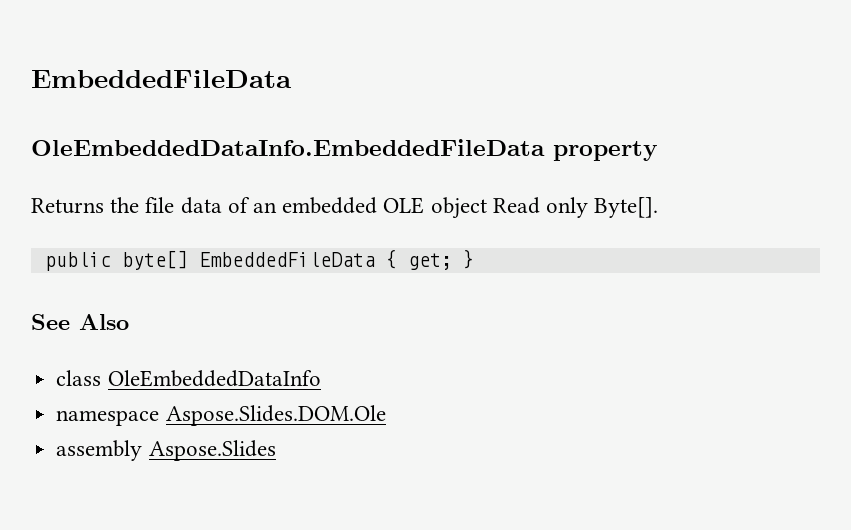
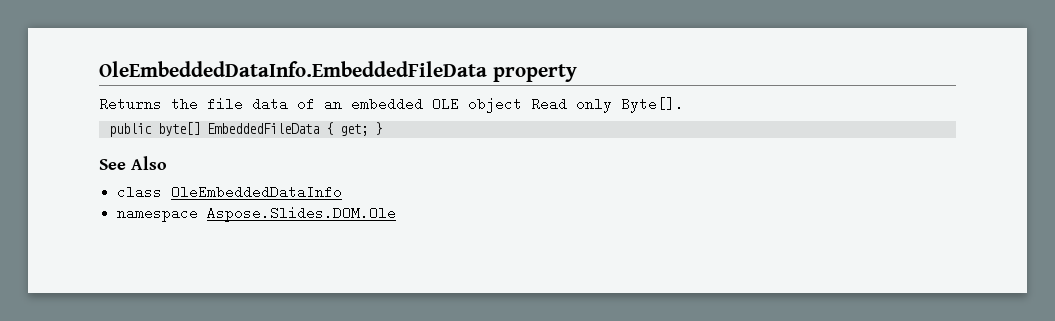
[31,70,292,88] EmbeddedFileData // -> (99, 69) none
[56,440,276,461] // assembly Aspose.Slides -> (397, 214) none

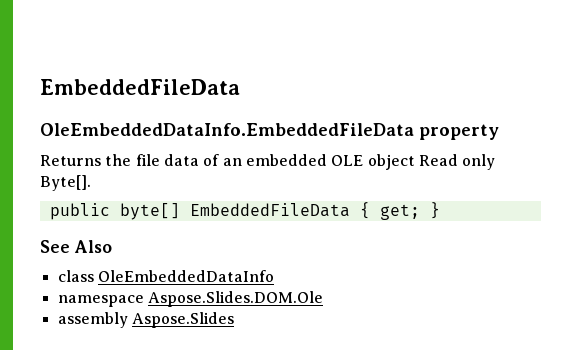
(99, 69) none -> [40,79,240,95] EmbeddedFileData //
(397, 214) none -> [57,312,234,328] // assembly Aspose.Slides

